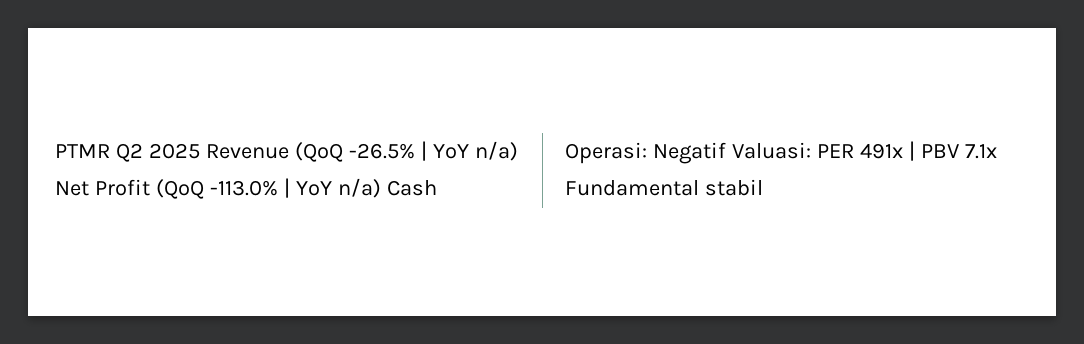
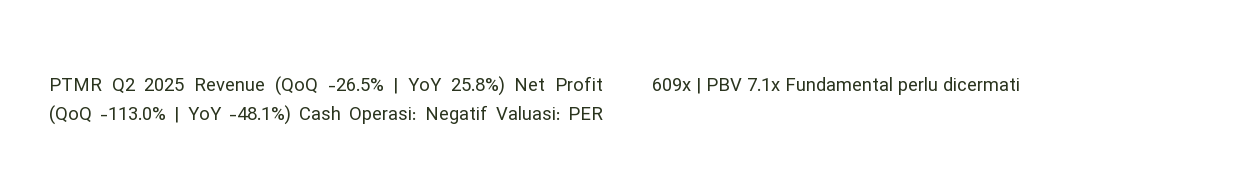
[474,141,518,161] n/a) -> [450,76,505,96] 25.8%)
[337,178,381,198] n/a) -> [228,105,291,125] -48.1%)
[859,143,903,159] 491x -> [652,78,691,91] 609x
[704,179,763,196] stabil -> [898,77,1020,95] perlu dicermati

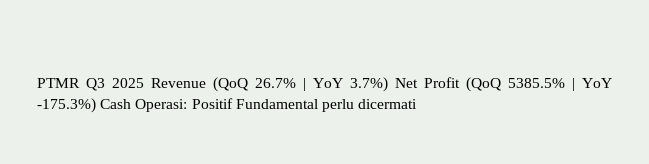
[111,78,135,94] Q2 -> [86,78,105,91] Q3
[327,76,505,96] -26.5% | YoY 25.8%) -> [255,77,388,92] 26.7% | YoY 3.7%)
[100,105,291,125] -113.0% | YoY -48.1%) -> [508,78,612,91] [37,98,96,113] 5385.5% | YoY -175.3%)
[424,105,603,124] [652,78,780,94] Negatif Valuasi: PER 609x | PBV 7.1x -> [191,98,233,109] Positif

